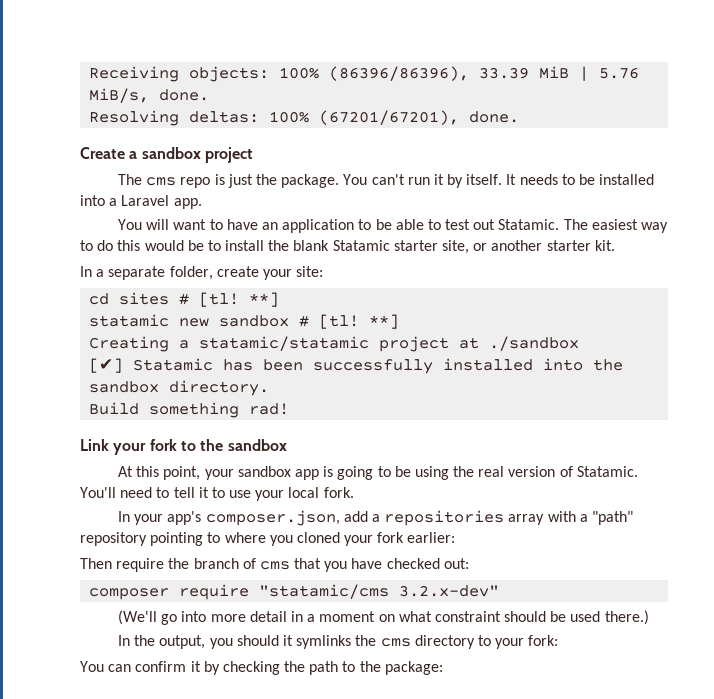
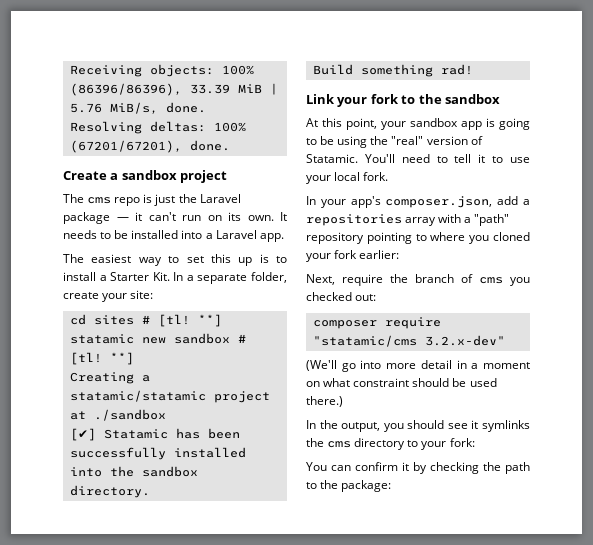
[281,174,503,188] package. You can't run it by itself. -> [199,194,241,203] [63,212,274,224] Laravel package — it can't run on its own.
[118,219,668,233] [80,240,615,254] You will want to have an application to be able to test out Statamic. The easiest way to do this would be to install the blank Statamic starter site, or another starter kit. // -> [63,254,287,266] [63,272,170,281] The easiest way to set this up is to install a Starter Kit.
[478,466,505,477] real -> [391,136,424,145] "real"
[80,558,112,569] Then -> [306,274,335,285] Next,
[294,558,383,572] that you have -> [510,277,530,286] you
(279, 640) none -> [447,423,468,429] see

